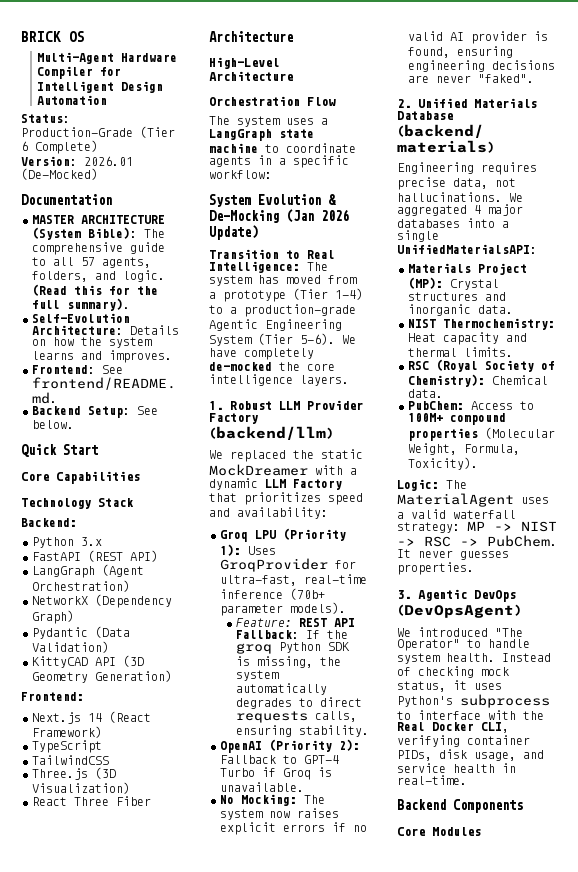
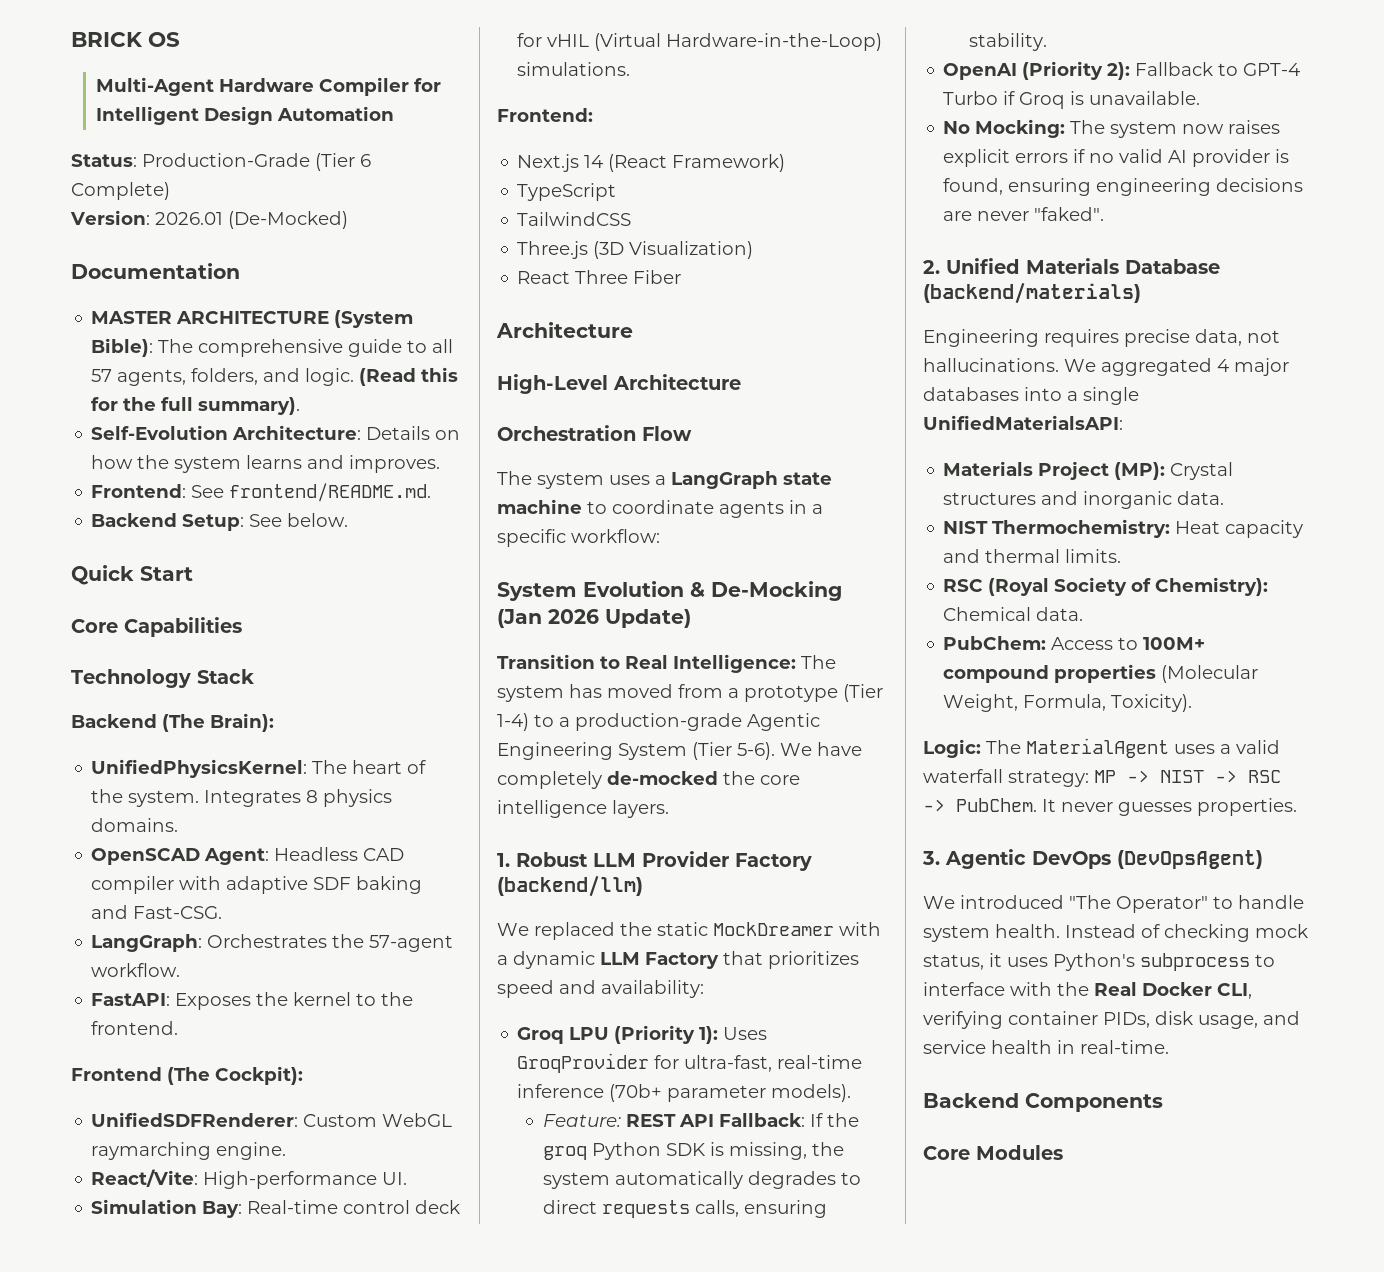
[21,518,77,527] [32,537,102,548] [32,550,158,562] [32,564,144,578] [32,580,130,592] [32,594,172,608] [32,610,74,624] [32,626,130,639] [32,641,109,653] [32,655,144,668] [32,670,172,683] Backend: // Python 3.x // FastAPI (REST API) // LangGraph (Agent Orchestration) // NetworkX (Dependency Graph) // Pydantic (Data Validation) // KittyCAD API (3D Geometry Generation) -> [71,713,274,732] [91,759,427,778] [91,789,393,807] [91,818,179,832] [91,847,405,865] [91,876,423,894] [91,905,223,919] [91,934,454,952] [91,963,181,977] [91,992,414,1010] [91,1021,179,1035] [71,1066,303,1085] [91,1112,453,1127] [91,1142,287,1160] [91,1169,408,1189] [91,1199,461,1218] [517,33,883,51] [517,62,631,76] Backend (The Brain): // UnifiedPhysicsKernel: The heart of the system. Integrates 8 physics domains. // OpenSCAD Agent: Headless CAD compiler with adaptive SDF baking and Fast-CSG. // LangGraph: Orchestrates the 57-agent workflow. // FastAPI: Exposes the kernel to the frontend. // Frontend (The Cockpit): // UnifiedSDFRenderer: Custom WebGL raymarching engine. // React/Vite: High-performance UI. // Simulation Bay: Real-time control deck for vHIL (Virtual Hardware-in-the-Loop) simulations.

